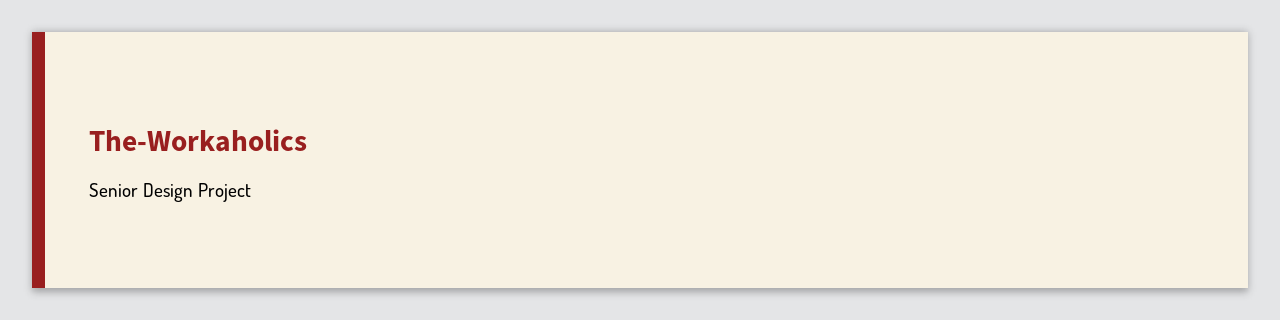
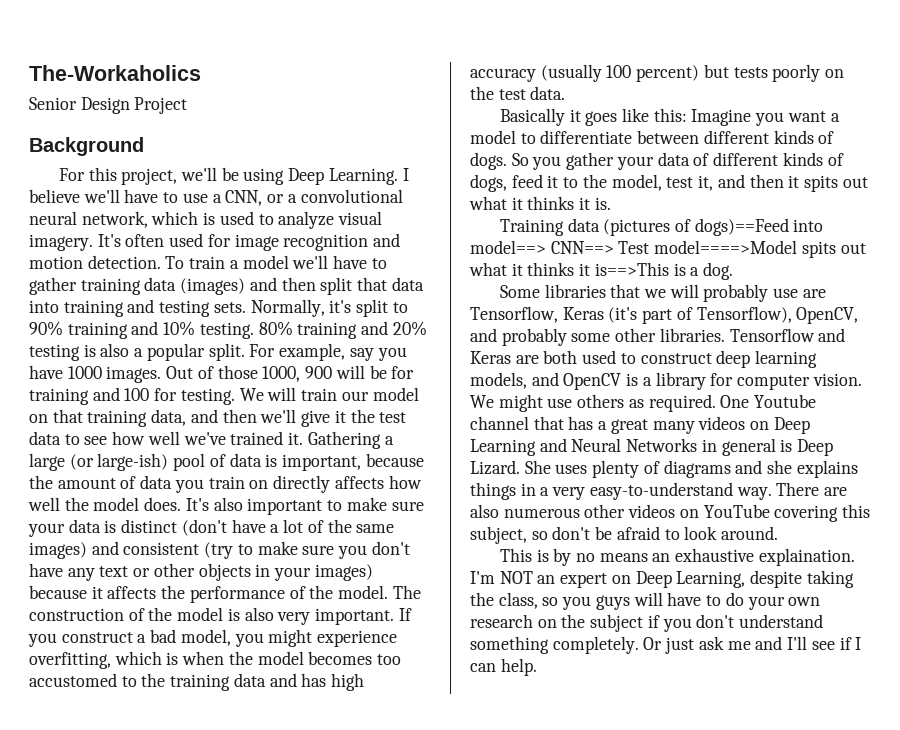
(252, 192) none -> [29,137,144,156] [58,167,409,185] [29,189,403,206] [29,211,383,229] [29,233,401,251] [29,255,387,269] [29,277,424,295] [29,299,408,317] [29,321,427,339] [29,343,407,361] [29,365,415,383] [29,387,419,405] [29,409,407,427] [29,431,394,449] [29,453,424,471] [29,475,422,493] [28,497,424,515] [28,519,395,537] [29,541,410,559] [29,563,373,581] [29,585,421,603] [29,607,412,625] [28,629,398,647] [29,651,402,669] [29,673,365,691] [470,64,845,82] [470,86,566,100] [499,108,840,126] [470,130,835,144] [470,152,844,170] [470,174,868,192] [469,196,611,210] [499,218,824,236] [470,240,866,258] [469,262,734,280] [499,284,826,302] [470,306,859,324] [470,328,846,346] [470,350,818,368] [470,372,862,390] [470,394,817,412] [470,416,810,434] [470,438,834,456] [470,460,858,478] [470,482,848,500] [470,504,871,522] [470,526,779,544] [499,548,855,566] [470,570,854,588] [470,592,821,610] [470,614,824,632] [470,636,862,654] [470,658,537,676] // Background // For this project, we'll be using Deep Learning. I believe we'll have to use a CNN, or a convolutional neural network, which is used to analyze visual imagery. It's often used for image recognition and motion detection. To train a model we'll have to gather training data (images) and then split that data into training and testing sets. Normally, it's split to 90% training and 10% testing. 80% training and 20% testing is also a popular split. For example, say you have 1000 images. Out of those 1000, 900 will be for training and 100 for testing. We will train our model on that training data, and then we'll give it the test data to see how well we've trained it. Gathering a large (or large-ish) pool of data is important, because the amount of data you train on directly affects how well the model does. It's also important to make sure your data is distinct (don't have a lot of the same images) and consistent (try to make sure you don't have any text or other objects in your images) because it affects the performance of the model. The construction of the model is also very important. If you construct a bad model, you might experience overfitting, which is when the model becomes too accustomed to the training data and has high accuracy (usually 100 percent) but tests poorly on the test data. // Basically it goes like this: Imagine you want a model to differentiate between different kinds of dogs. So you gather your data of different kinds of dogs, feed it to the model, test it, and then it spits out what it thinks it is. // Training data (pictures of dogs)==Feed into model==> CNN==> Test model====>Model spits out what it thinks it is==>This is a dog. // Some libraries that we will probably use are Tensorflow, Keras (it's part of Tensorflow), OpenCV, and probably some other libraries. Tensorflow and Keras are both used to construct deep learning models, and OpenCV is a library for computer vision. We might use others as required. One Youtube channel that has a great many videos on Deep Learning and Neural Networks in general is Deep Lizard. She uses plenty of diagrams and she explains things in a very easy-to-understand way. There are also numerous other videos on YouTube covering this subject, so don't be afraid to look around. // This is by no means an exhaustive explaination. I'm NOT an expert on Deep Learning, despite taking the class, so you guys will have to do your own research on the subject if you don't understand something completely. Or just ask me and I'll see if I can help.

